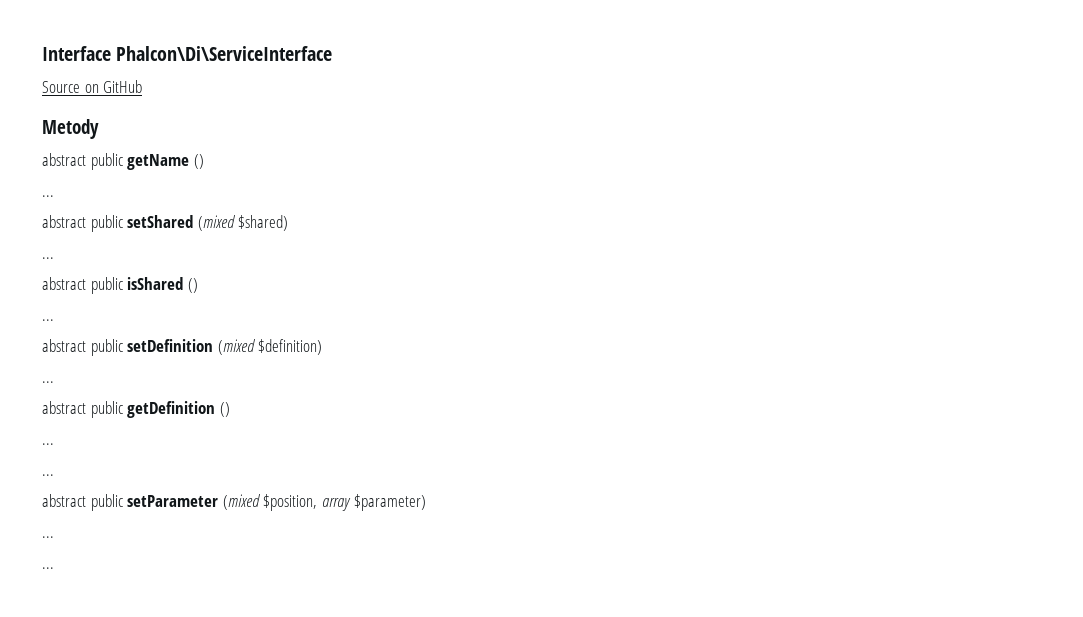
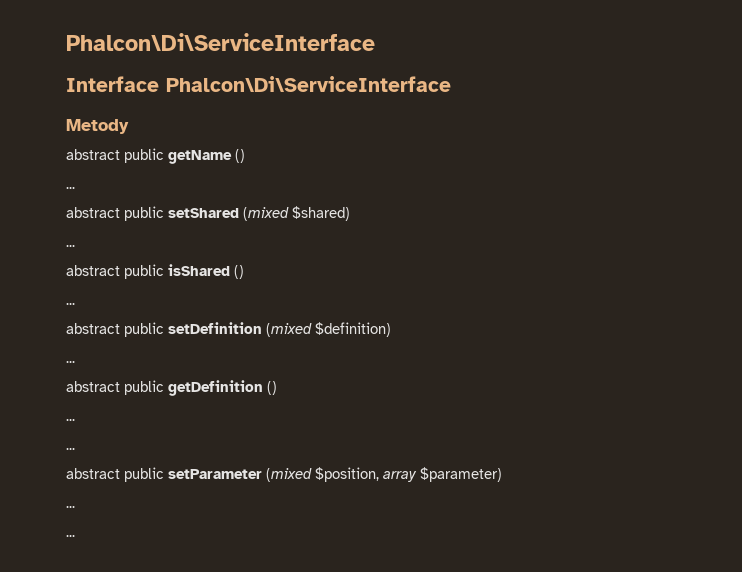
(42, 53) none -> [66,33,375,51] Phalcon\Di\ServiceInterface //
[42,80,143,93] // Source on GitHub -> (451, 84) none

